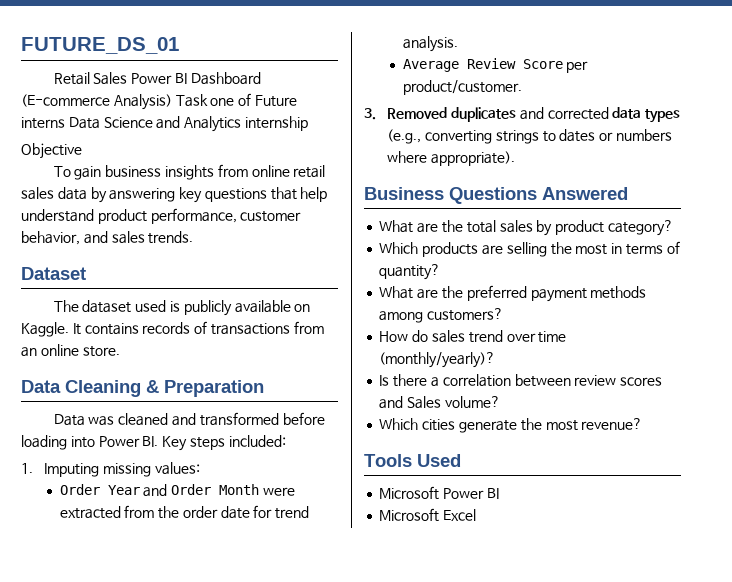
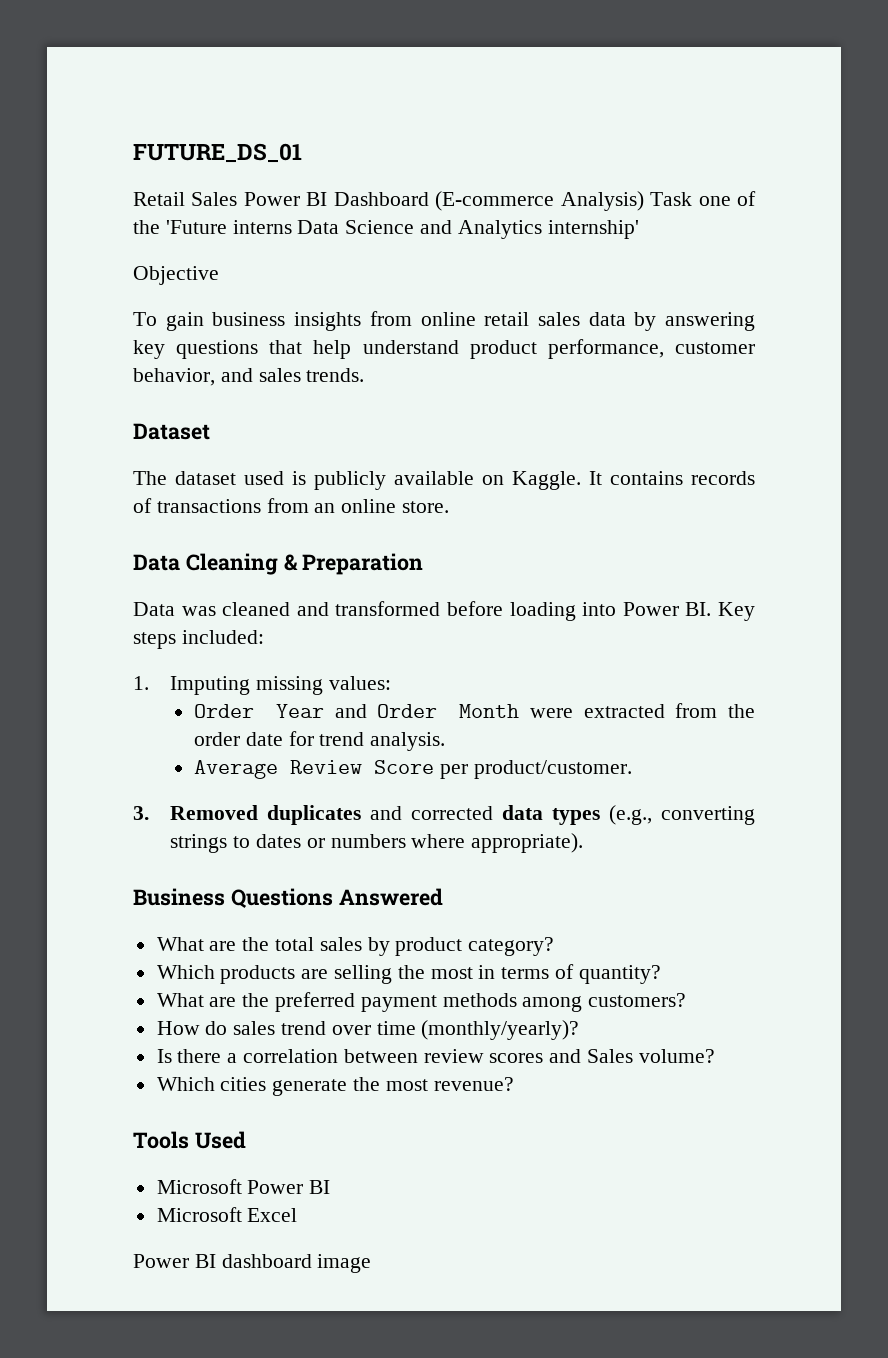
[254,95,297,107] Future -> [133,220,227,234] the 'Future
[244,116,308,131] internship -> [547,220,639,239] internship'
(477, 515) none -> [133,1254,372,1273] // Power BI dashboard image

